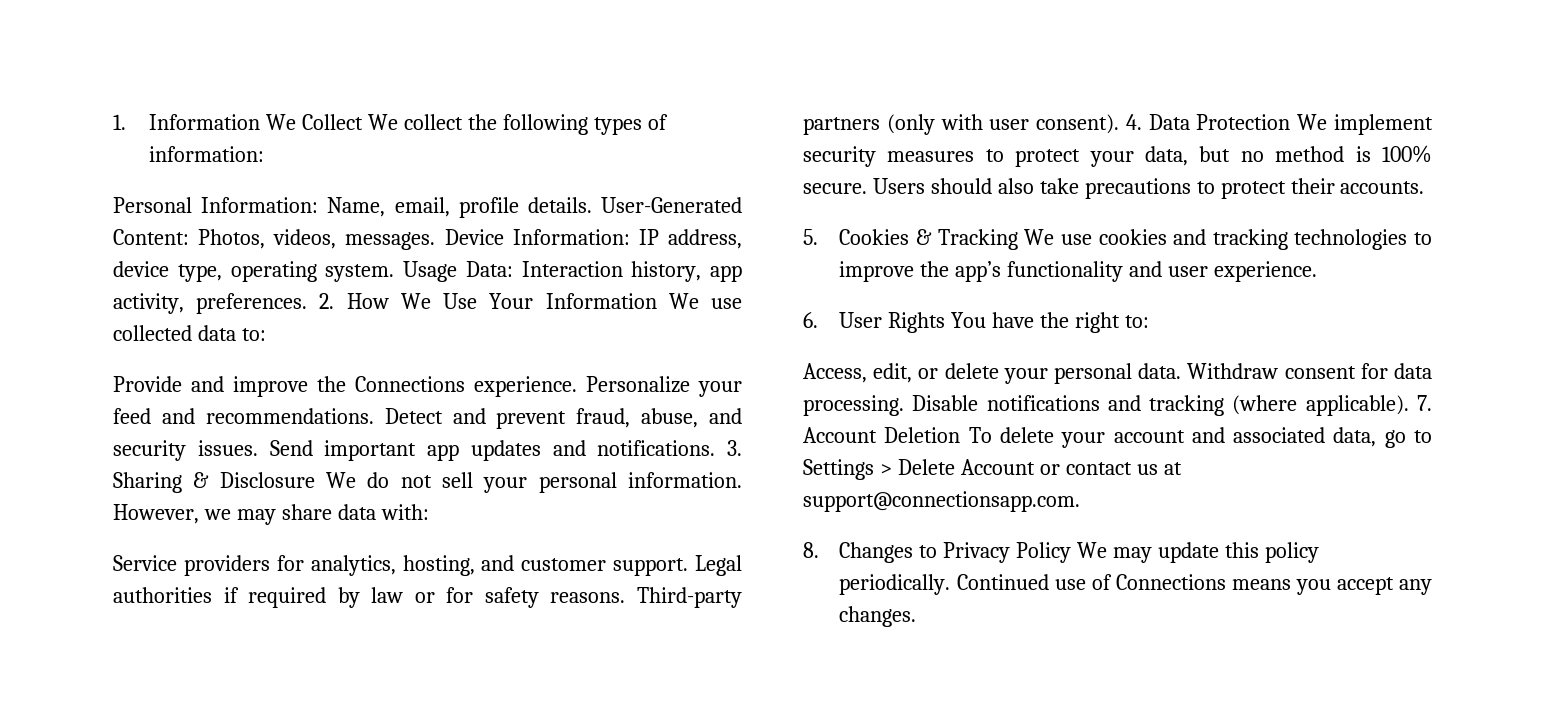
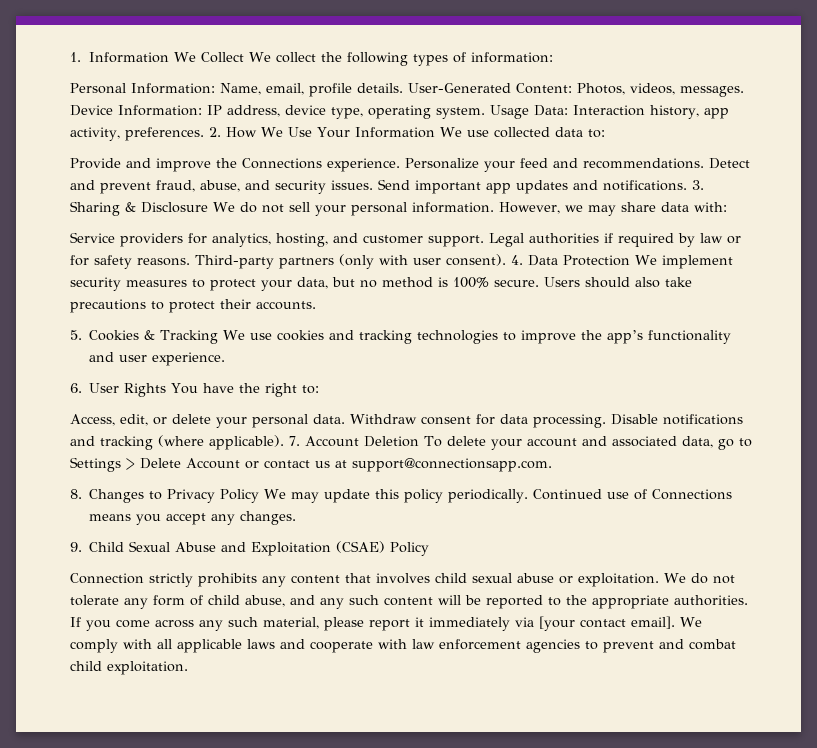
(917, 616) none -> [70,541,430,556] [70,573,735,587] [70,595,748,609] [70,616,702,631] [70,639,736,653] [70,661,188,675] // 9. Child Sexual Abuse and Exploitation (CSAE) Policy // Connection strictly prohibits any content that involves child sexual abuse or exploitation. We do not tolerate any form of child abuse, and any such content will be reported to the appropriate authorities. If you come across any such material, please report it immediately via [your contact email]. We comply with all applicable laws and cooperate with law enforcement agencies to prevent and combat child exploitation.

